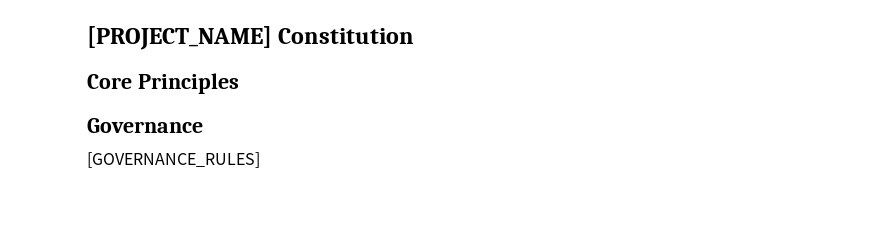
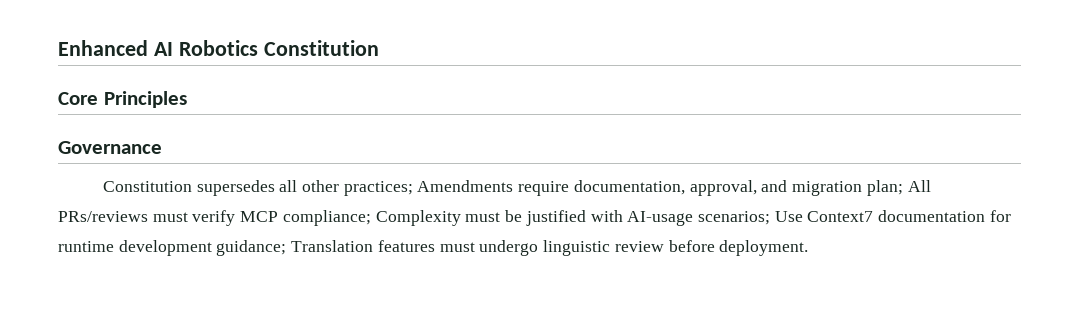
[87,26,272,50] [PROJECT_NAME] -> [58,40,258,56] Enhanced AI Robotics
[87,152,260,168] [GOVERNANCE_RULES] -> [102,180,931,196] [58,210,1011,226] [58,240,809,256] Constitution supersedes all other practices; Amendments require documentation, approval, and migration plan; All PRs/reviews must verify MCP compliance; Complexity must be justified with AI-usage scenarios; Use Context7 documentation for runtime development guidance; Translation features must undergo linguistic review before deployment.

